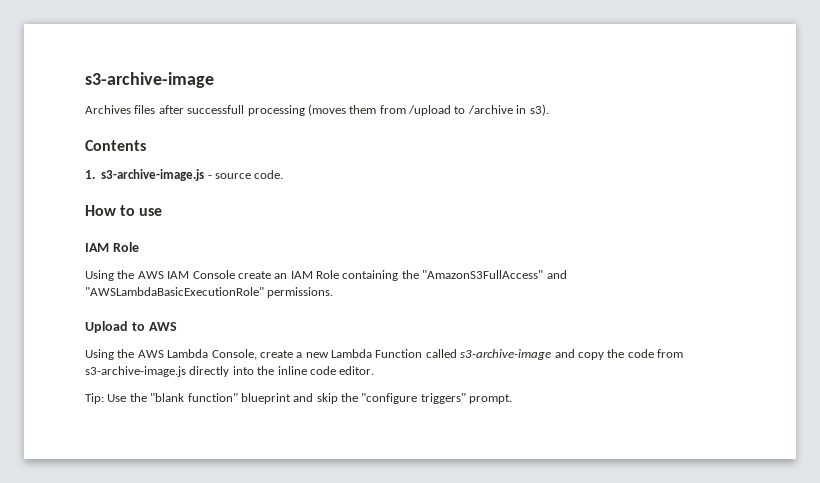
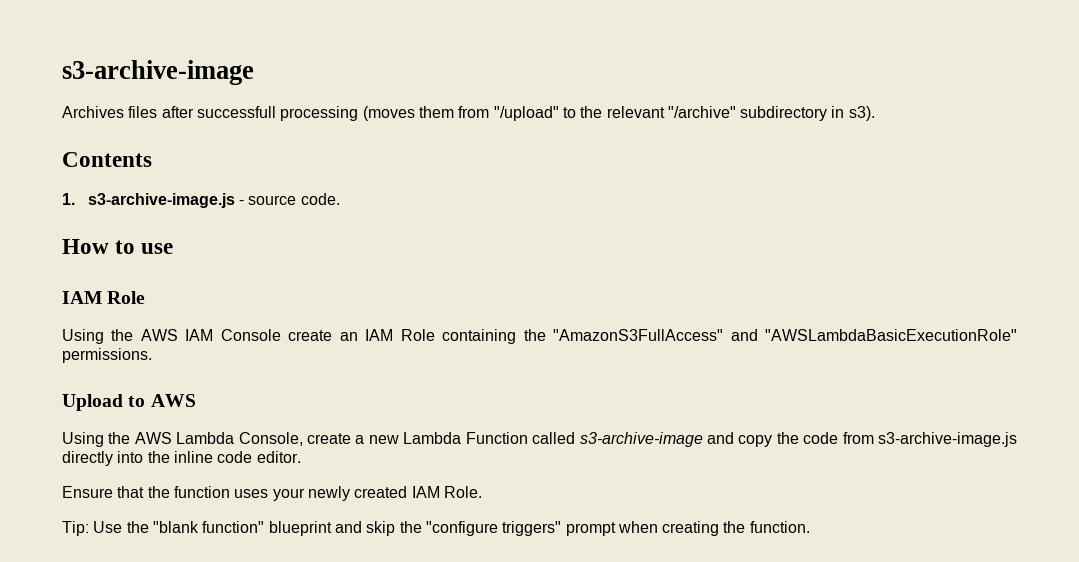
[408,105,513,116] /upload to /archive -> [493,106,828,121] "/upload" to the relevant "/archive" subdirectory
(375, 370) none -> [62,486,482,501] // Ensure that the function uses your newly created IAM Role.
[469,394,513,404] prompt. -> [565,521,810,536] prompt when creating the function.

